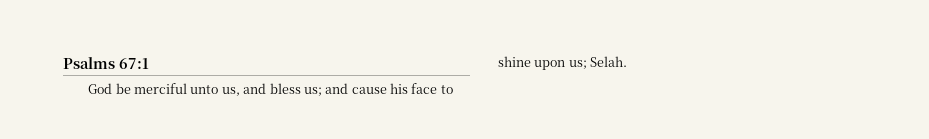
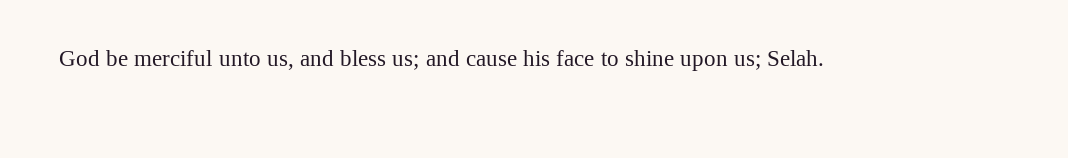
[63,57,149,69] Psalms 67:1 // -> (59, 58) none

